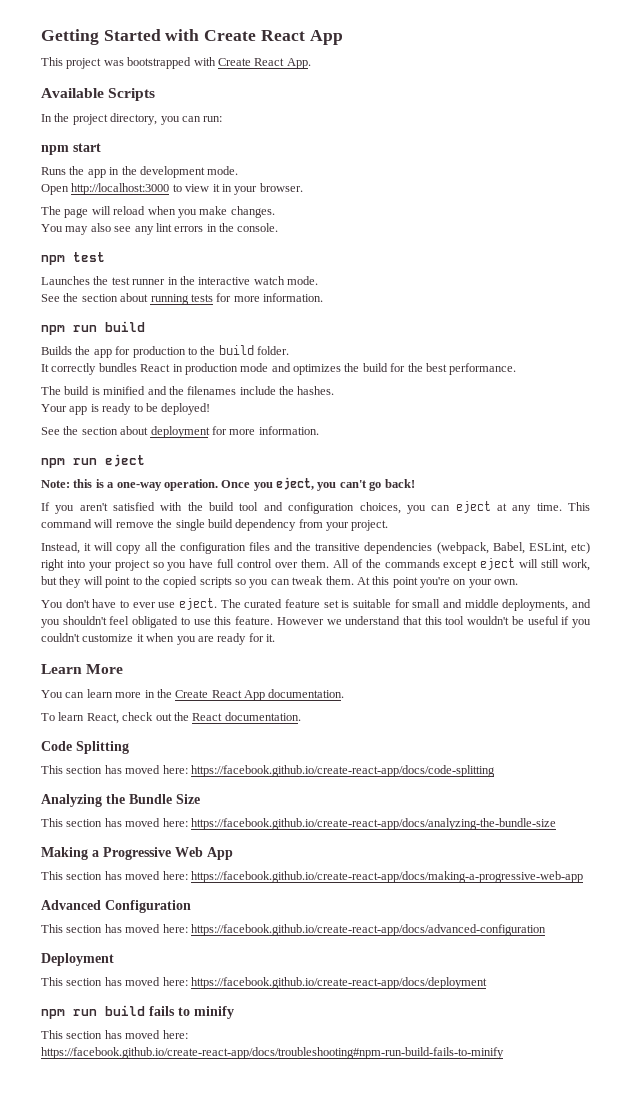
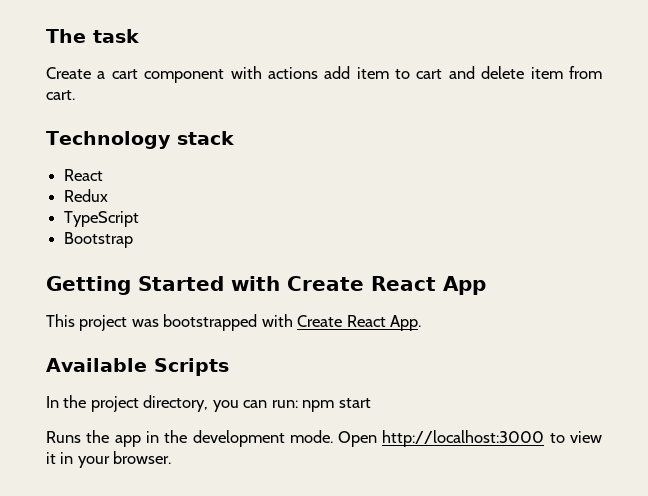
(41, 37) none -> [46,29,139,43] [46,66,603,83] [46,90,75,100] [46,131,234,149] [64,169,104,181] [64,189,109,202] [64,211,140,227] [64,232,134,248] The task // Create a cart component with actions add item to cart and delete item from cart. // Technology stack // React // Redux // TypeScript // Bootstrap //
(223, 119) // -> (298, 404) none
(239, 170) // -> (333, 436) none
[41,206,275,218] [41,223,279,235] [41,252,105,265] [41,276,318,285] [41,293,323,305] [41,321,145,335] [41,345,289,358] [41,363,517,375] [41,386,335,395] [41,403,211,415] [41,426,319,438] [41,454,145,468] [41,477,415,491] [41,501,591,514] [41,519,389,531] [41,542,590,554] [41,558,590,571] [41,576,519,588] [41,598,592,611] [41,616,591,628] [41,633,275,645] [41,664,124,674] [41,689,345,701] [41,712,301,724] [41,741,129,754] [41,765,495,777] [41,794,200,807] [41,818,556,830] [41,847,233,860] [41,871,583,883] [41,900,191,913] [41,924,546,936] [41,953,114,966] [41,977,487,989] [41,1005,234,1019] [41,1030,188,1039] [41,1047,504,1059] // The page will reload when you make changes. // You may also see any lint errors in the console. // npm test // Launches the test runner in the interactive watch mode. // See the section about running tests for more information. // npm run build // Builds the app for production to the build folder. // It correctly bundles React in production mode and optimizes the build for the best performance. // The build is minified and the filenames include the hashes. // Your app is ready to be deployed! // See the section about deployment for more information. // npm run eject // Note: this is a one-way operation. Once you eject, you can't go back! // If you aren't satisfied with the build tool and configuration choices, you can eject at any time. This command will remove the single build dependency from your project. // Instead, it will copy all the configuration files and the transitive dependencies (webpack, Babel, ESLint, etc) right into your project so you have full control over them. All of the commands except eject will still work, but they will point to the copied scripts so you can tweak them. At this point you're on your own. // You don't have to ever use eject. The curated feature set is suitable for small and middle deployments, and you shouldn't feel obligated to use this feature. However we understand that this tool wouldn't be useful if you couldn't customize it when you are ready for it. // Learn More // You can learn more in the Create React App documentation. // To learn React, check out the React documentation. // Code Splitting // This section has moved here: https://facebook.github.io/create-react-app/docs/code-splitting // Analyzing the Bundle Size // This section has moved here: https://facebook.github.io/create-react-app/docs/analyzing-the-bundle-size // Making a Progressive Web App // This section has moved here: https://facebook.github.io/create-react-app/docs/making-a-progressive-web-app // Advanced Configuration // This section has moved here: https://facebook.github.io/create-react-app/docs/advanced-configuration // Deployment // This section has moved here: https://facebook.github.io/create-react-app/docs/deployment // npm run build fails to minify // This section has moved here: https://facebook.github.io/create-react-app/docs/troubleshooting#npm-run-build-fails-to-minify -> (172, 457) none

